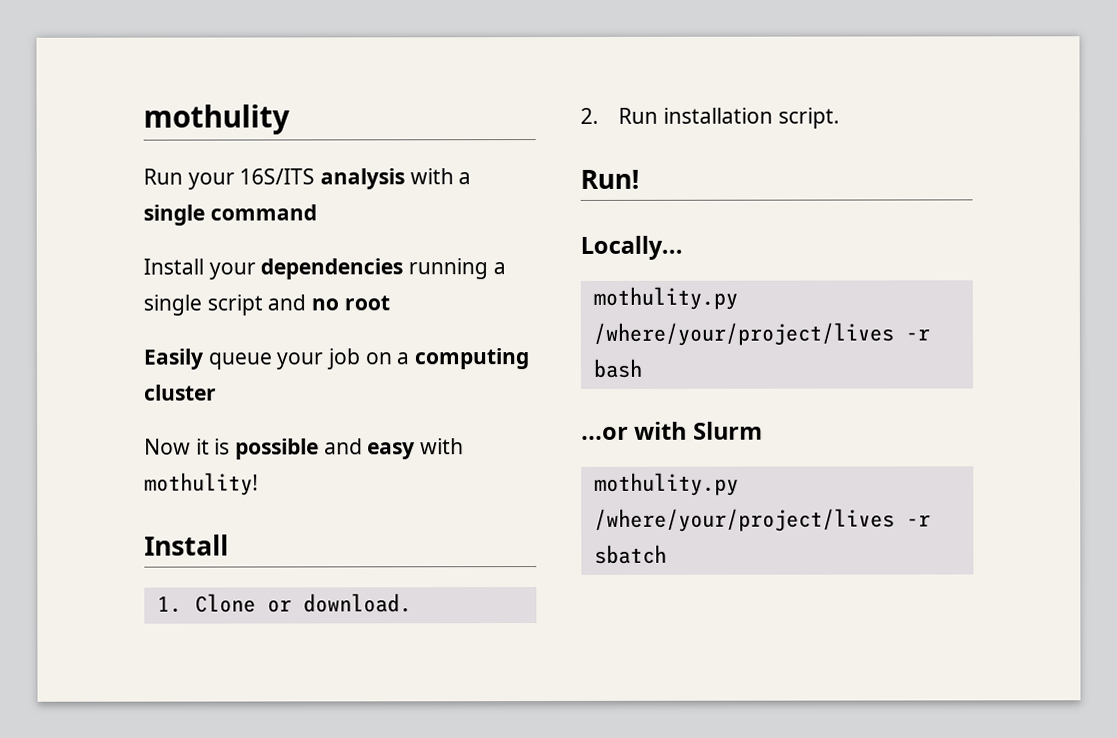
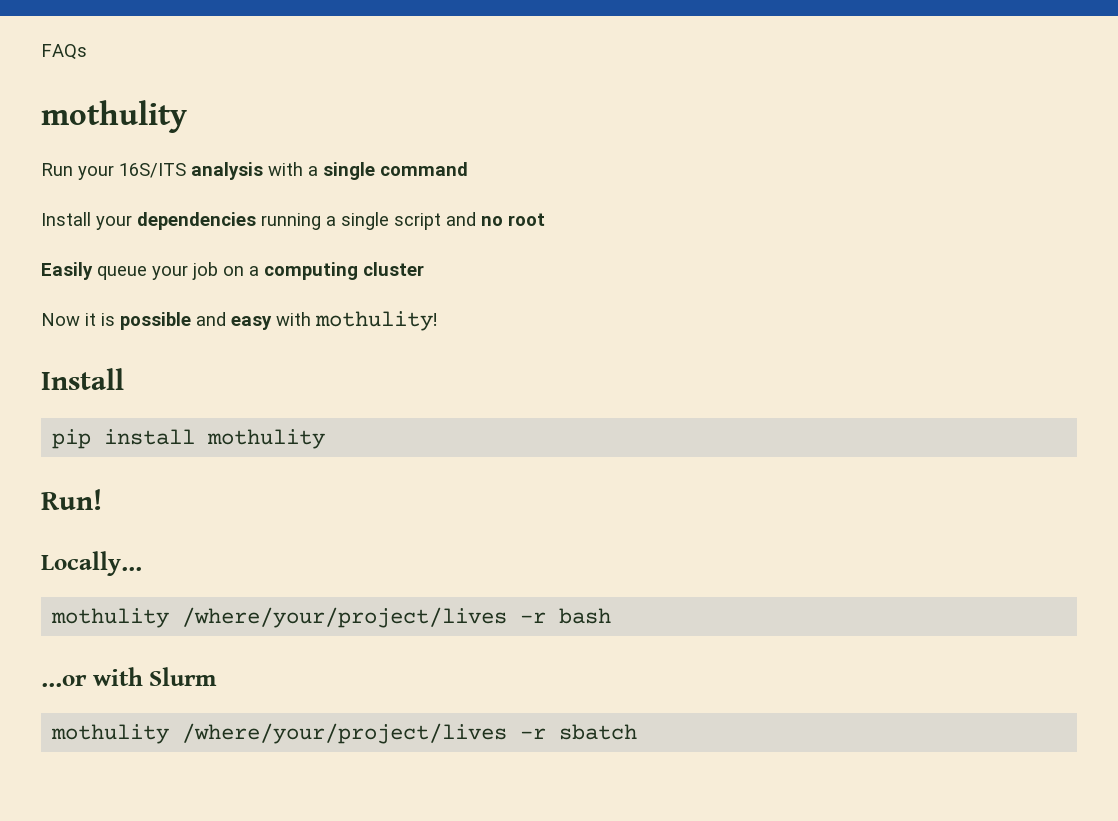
(143, 119) none -> [41,44,87,60] FAQs //
[156,593,412,613] [580,107,840,129] 1. Clone or download. // 2. Run installation script. -> [52,429,326,449] pip install mothulity
[592,286,738,310] mothulity.py -> [51,608,170,628] mothulity
[593,472,739,496] mothulity.py -> [51,724,170,744] mothulity

